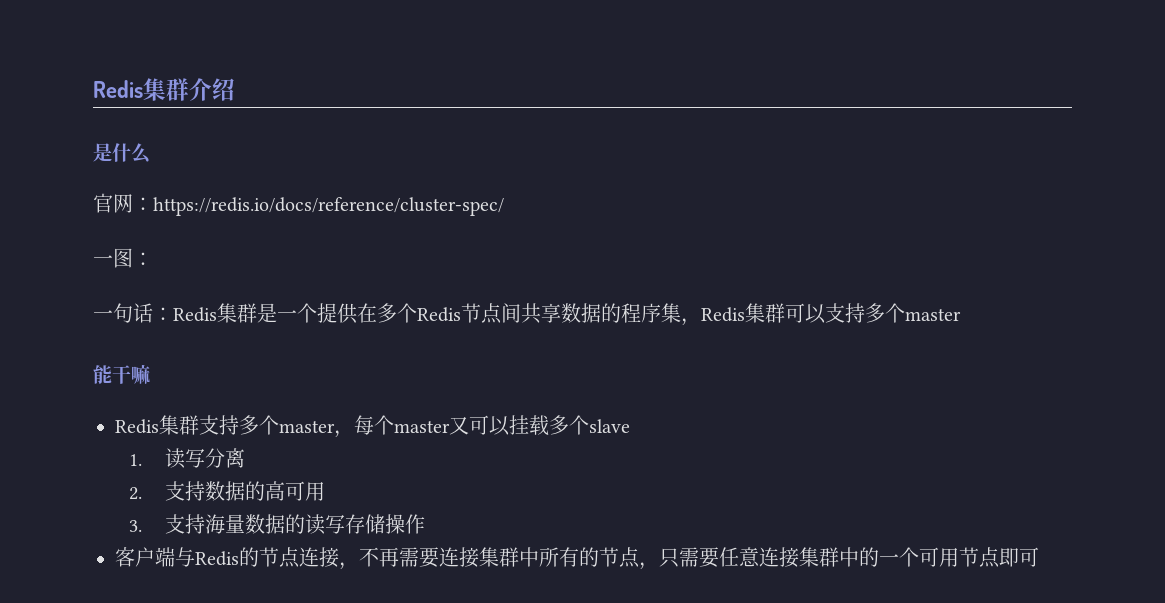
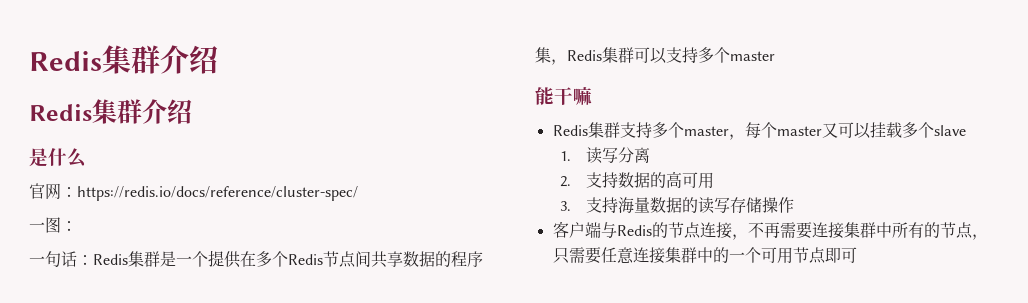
[93,78,235,101] Redis集群介绍 -> [29,45,218,74] [29,99,192,124] Redis集群介绍 // Redis集群介绍

